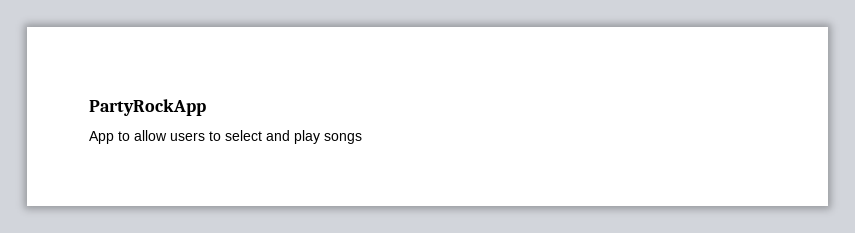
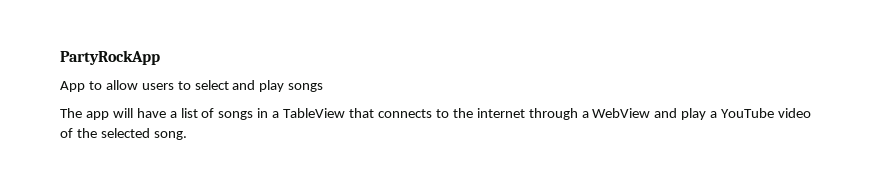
(362, 138) none -> [60,108,812,120] [60,128,187,140] // The app will have a list of songs in a TableView that connects to the internet through a WebView and play a YouTube video of the selected song.

